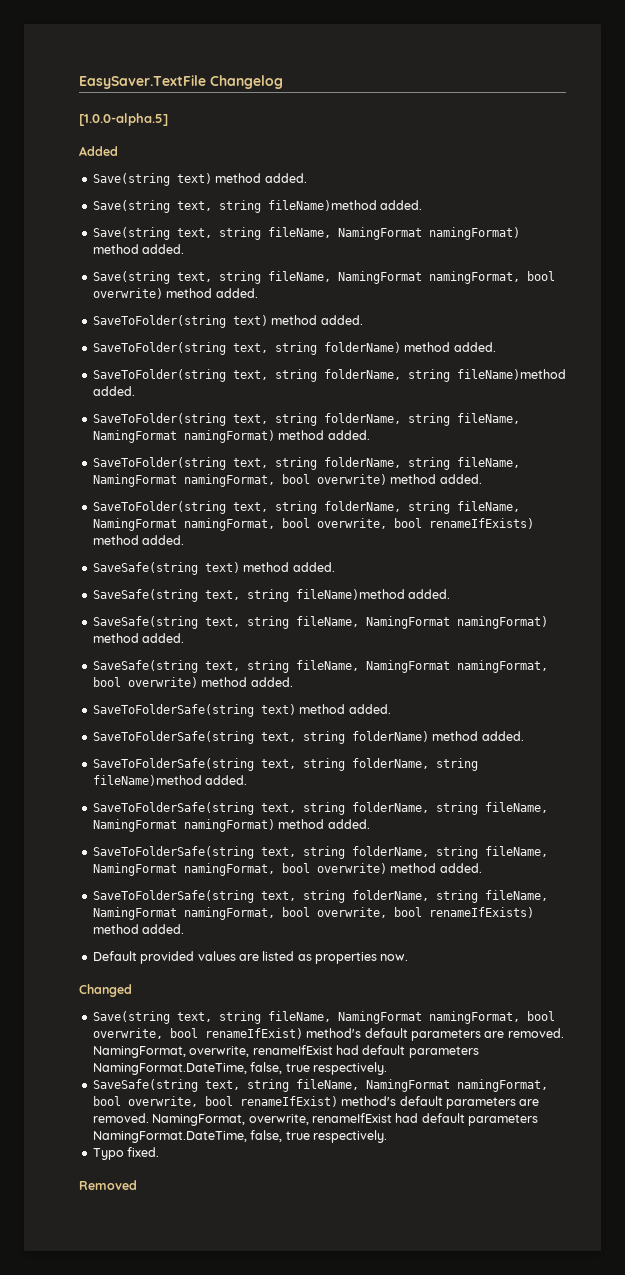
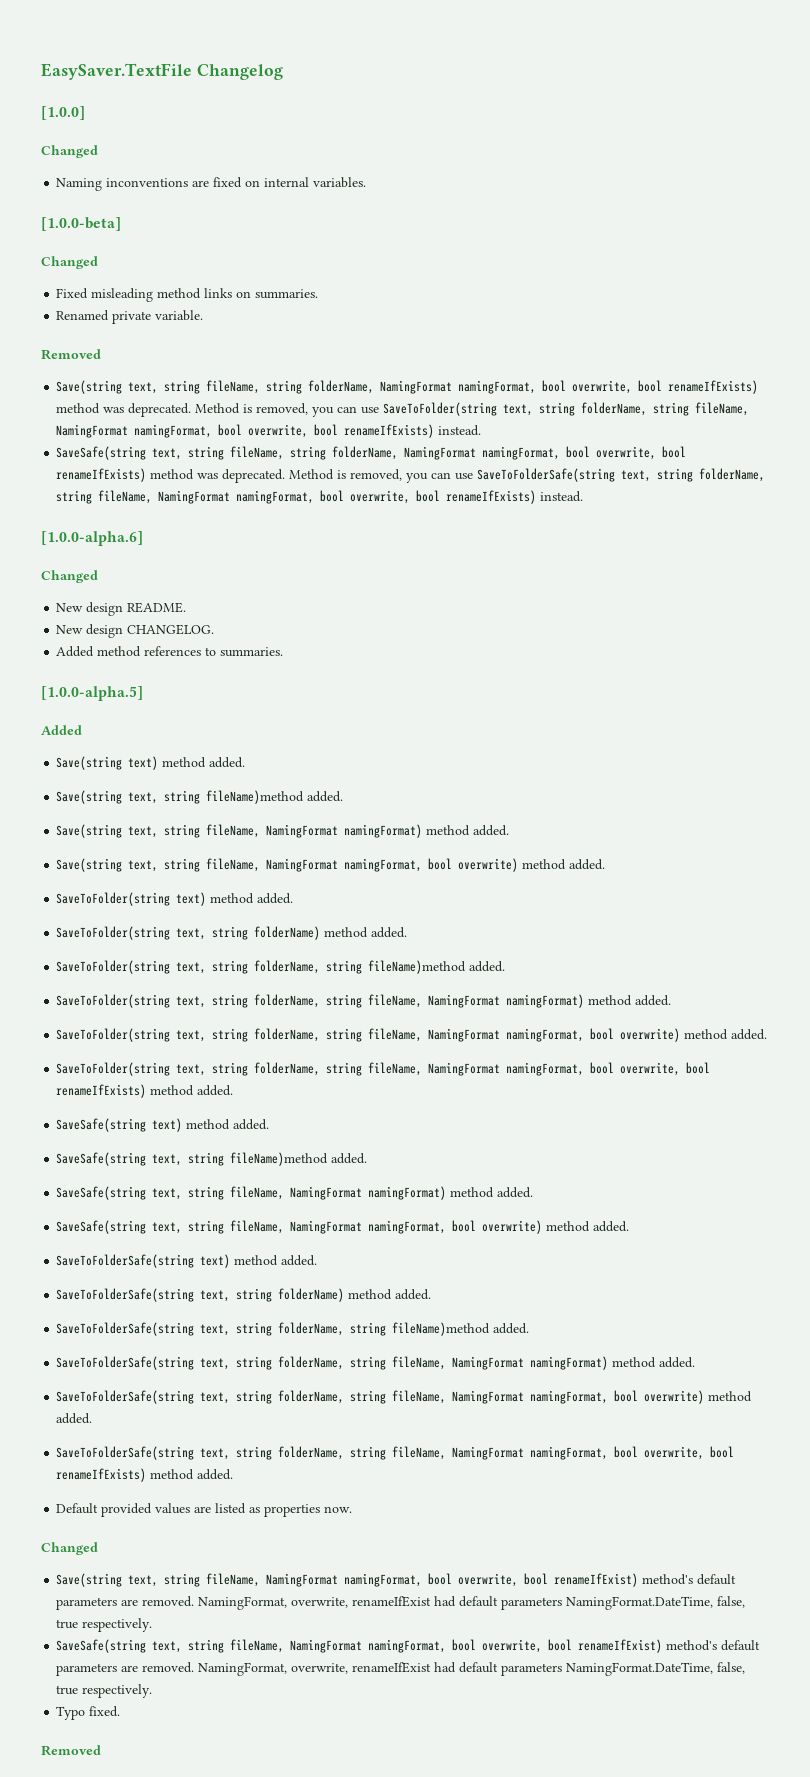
(283, 82) none -> [41,106,85,120] [41,145,98,158] [56,177,367,191] [41,217,121,231] [41,256,98,269] [56,288,319,302] [56,310,204,324] [41,349,101,360] [56,380,759,394] [56,402,750,417] [56,424,482,438] [56,446,687,460] [56,468,766,483] [56,490,584,504] [41,531,143,546] [41,570,98,583] [56,602,187,616] [56,624,215,638] [56,646,284,657] // [1.0.0] // Changed // Naming inconventions are fixed on internal variables. // [1.0.0-beta] // Changed // Fixed misleading method links on summaries. // Renamed private variable. // Removed // Save(string text, string fileName, string folderName, NamingFormat namingFormat, bool overwrite, bool renameIfExists) method was deprecated. Method is removed, you can use SaveToFolder(string text, string folderName, string fileName, NamingFormat namingFormat, bool overwrite, bool renameIfExists) instead. // SaveSafe(string text, string fileName, string folderName, NamingFormat namingFormat, bool overwrite, bool renameIfExists) method was deprecated. Method is removed, you can use SaveToFolderSafe(string text, string folderName, string fileName, NamingFormat namingFormat, bool overwrite, bool renameIfExists) instead. // [1.0.0-alpha.6] // Changed // New design README. // New design CHANGELOG. // Added method references to summaries.

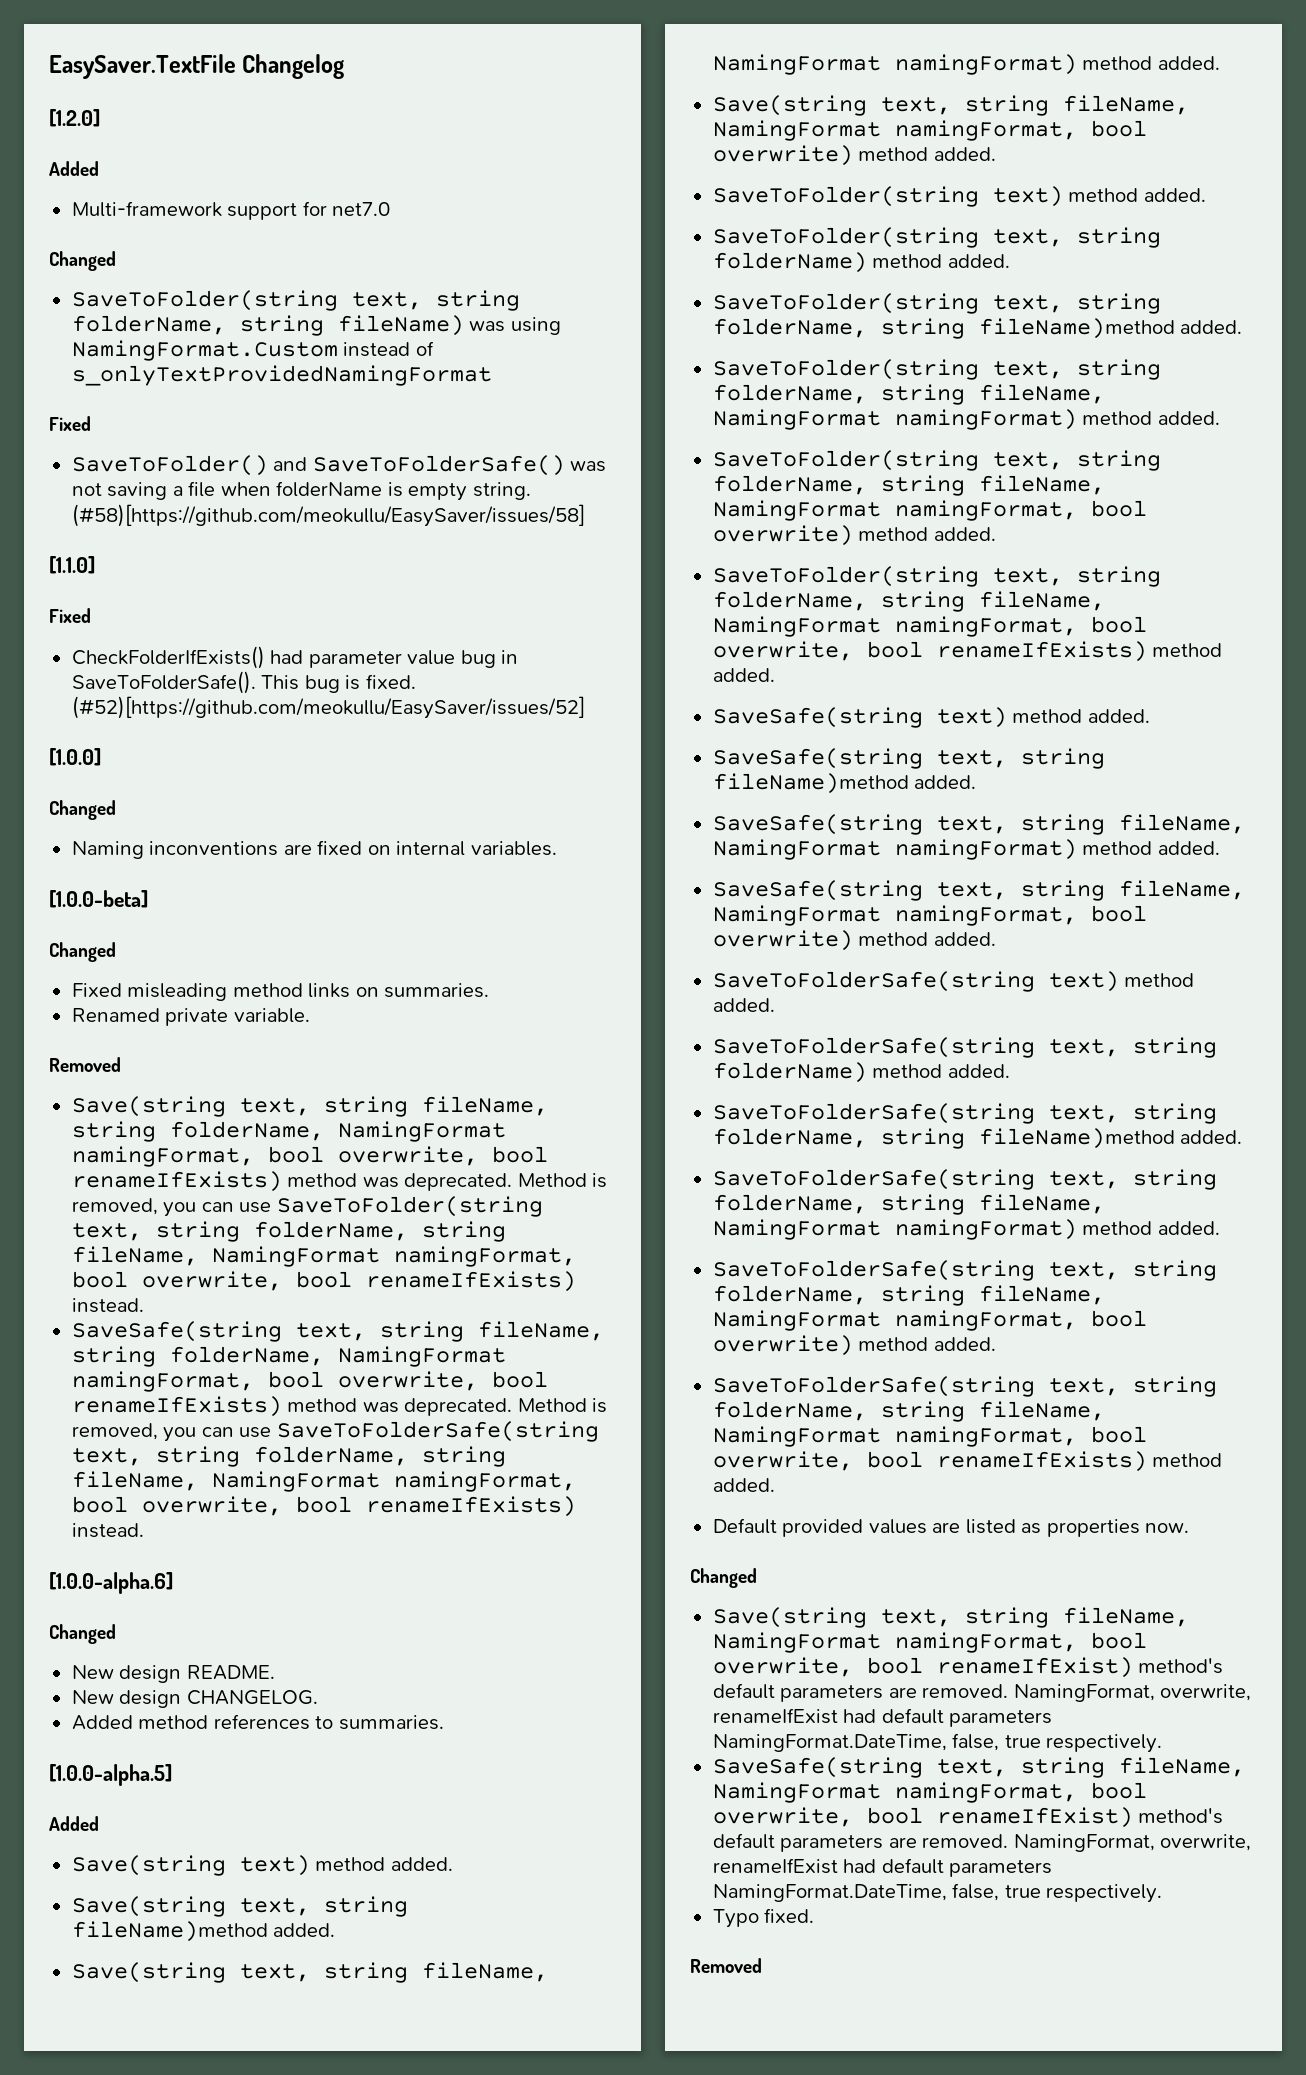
(283, 72) none -> [49,109,100,127] [49,161,99,176] [71,201,391,220] [49,251,116,271] [71,290,520,311] [71,315,561,336] [71,340,434,361] [71,365,492,386] [49,416,91,431] [71,455,607,476] [71,481,531,501] [71,504,585,527] [49,556,95,574] [49,608,91,623] [71,646,519,669] [71,671,416,694] [71,696,585,719] // [1.2.0] // Added // Multi-framework support for net7.0 // Changed // SaveToFolder(string text, string folderName, string fileName) was using NamingFormat.Custom instead of s_onlyTextProvidedNamingFormat // Fixed // SaveToFolder() and SaveToFolderSafe() was not saving a file when folderName is empty string. (#58)[https://github.com/meokullu/EasySaver/issues/58] // [1.1.0] // Fixed // CheckFolderIfExists() had parameter value bug in SaveToFolderSafe(). This bug is fixed. (#52)[https://github.com/meokullu/EasySaver/issues/52]

